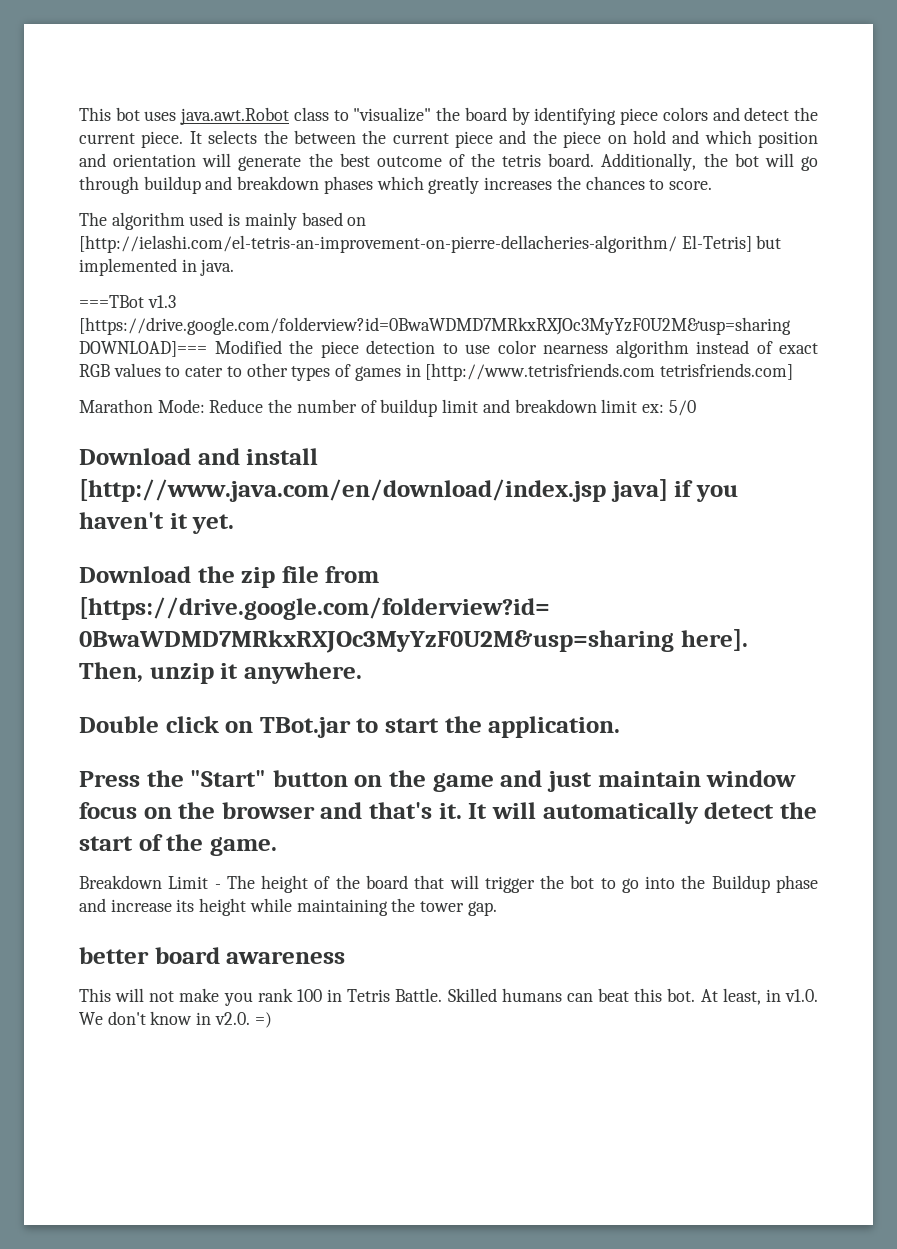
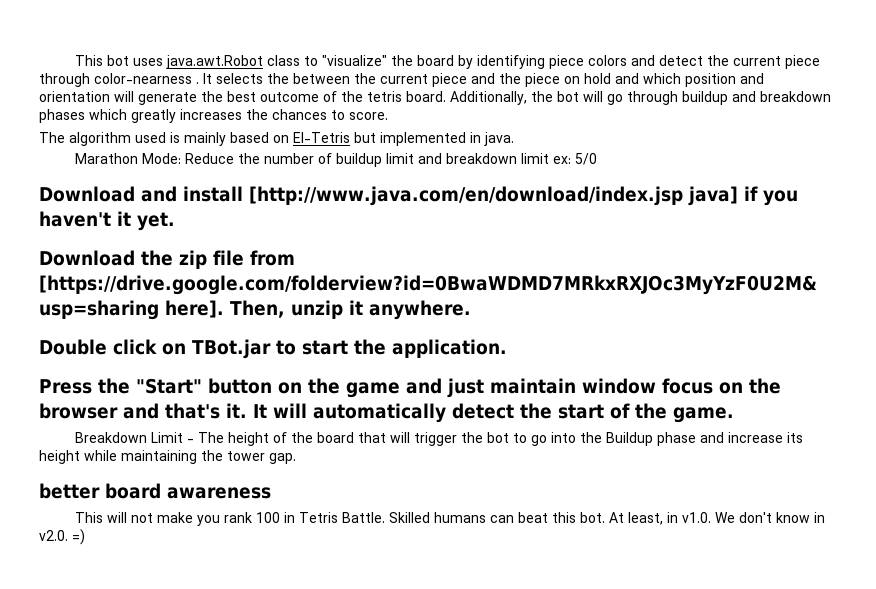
[141,131,184,148] piece. -> [784,55,820,69] [39,73,199,87] piece through color-nearness .
[79,235,752,253] [http://ielashi.com/el-tetris-an-improvement-on-pierre-dellacheries-algorithm/ El-Tetris] -> [293,132,350,143] El-Tetris
[79,295,176,308] [79,317,791,335] [79,340,818,358] [79,363,793,381] // ===TBot v1.3 [https://drive.google.com/folderview?id=0BwaWDMD7MRkxRXJOc3MyYzF0U2M&usp=sharing DOWNLOAD]=== Modified the piece detection to use color nearness algorithm instead of exact RGB values to cater to other types of games in [http://www.tetrisfriends.com tetrisfriends.com] -> (514, 139) none

